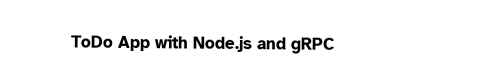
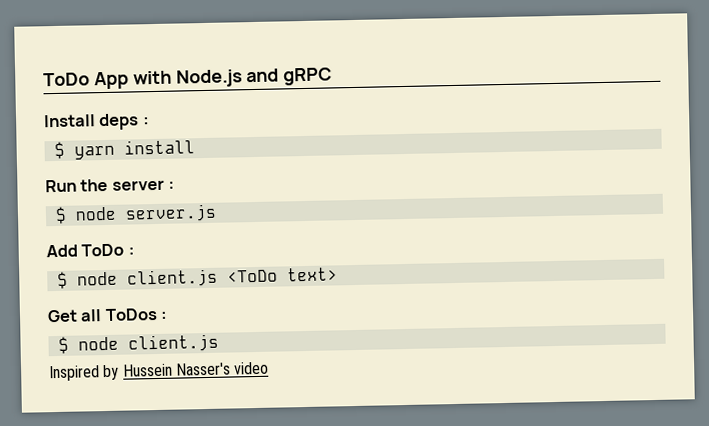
(336, 45) none -> [43,113,150,131] [53,139,195,160] [45,178,176,193] [54,203,217,225] [46,243,135,258] [56,267,338,289] [47,307,169,323] [57,333,219,354] [49,361,270,382] // Install deps : // $ yarn install // Run the server : // $ node server.js // Add ToDo : // $ node client.js <ToDo text> // Get all ToDos : // $ node client.js // Inspired by Hussein Nasser's video

